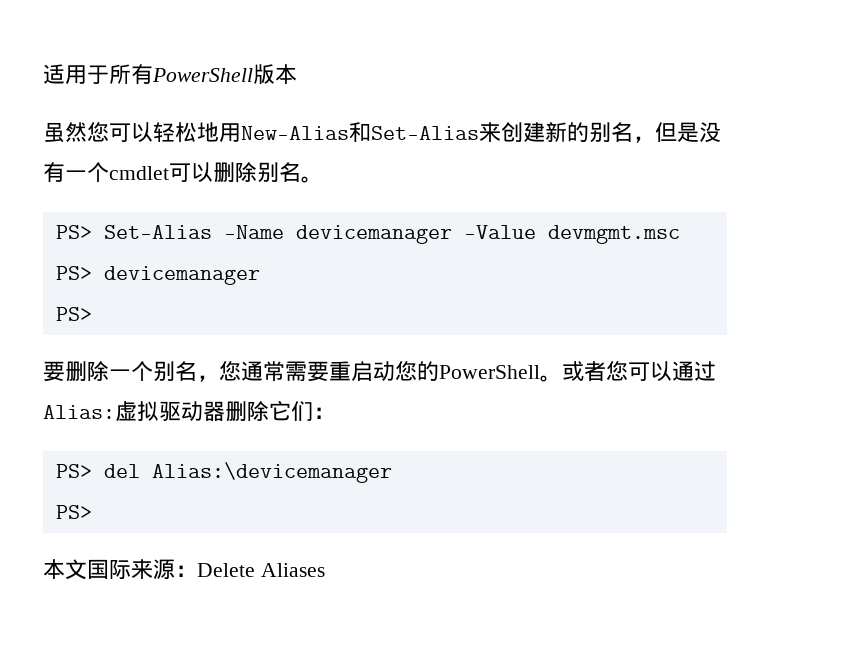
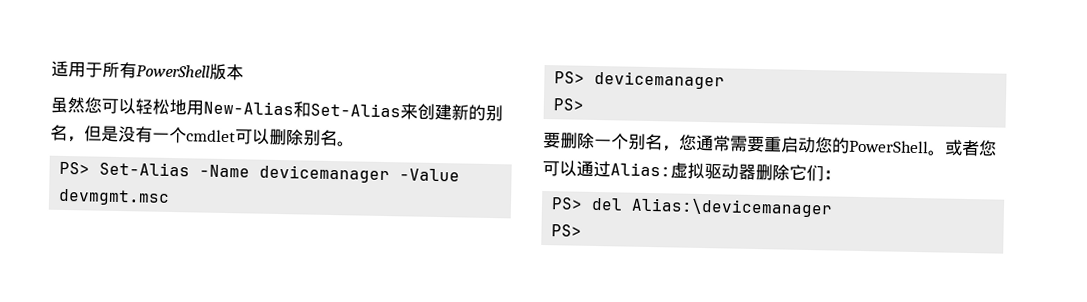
[43,559,325,580] // 本文国际来源：Delete Aliases -> (583, 230) none

